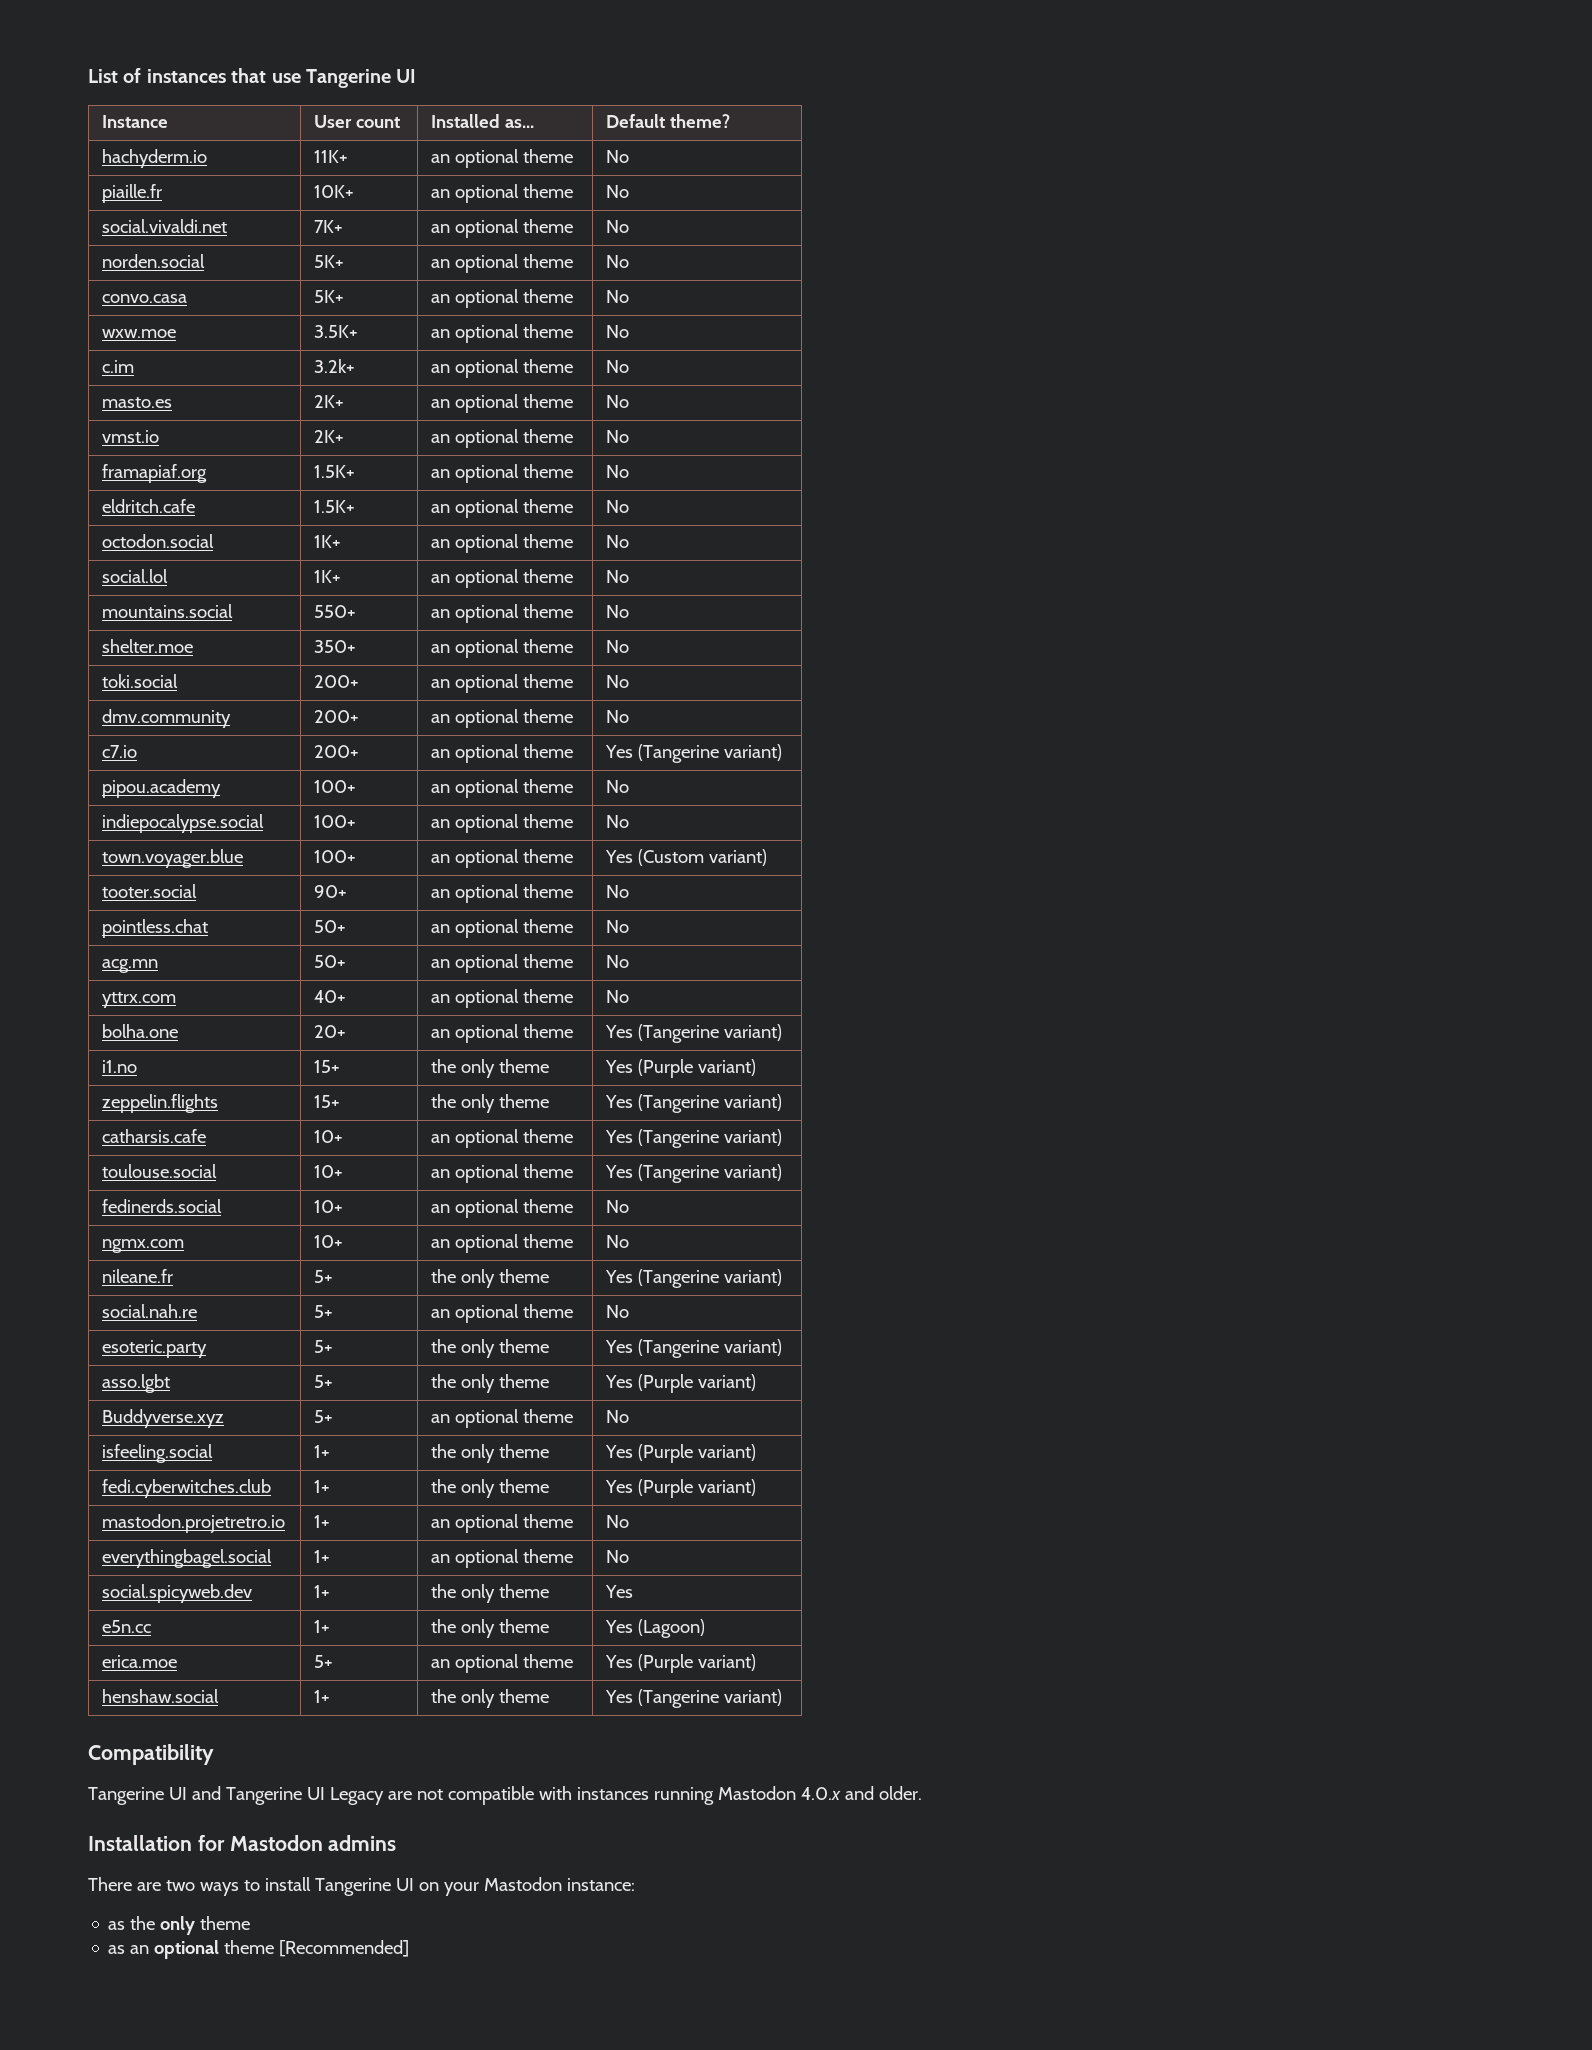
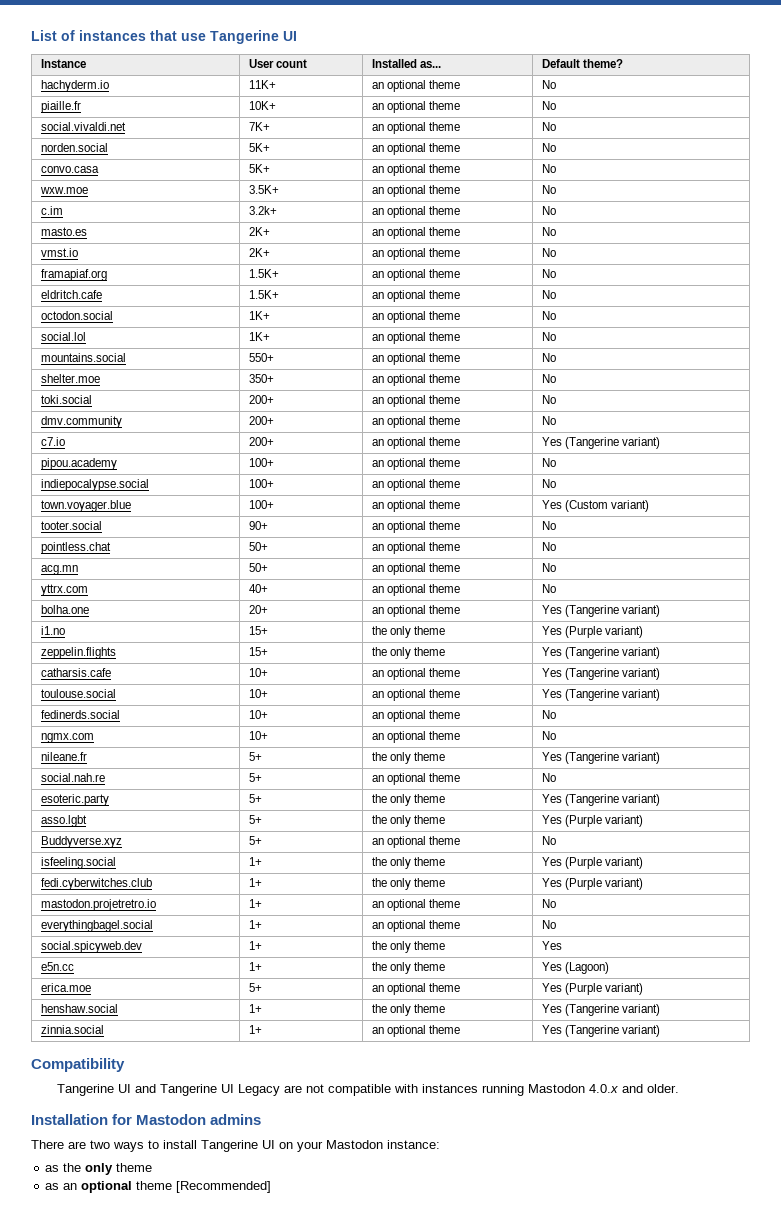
(783, 1697) none -> [40,1025,104,1034] [248,1025,262,1034] [371,1025,460,1037] [541,1025,660,1037] // zinnia.social | 1+ | an optional theme | Yes (Tangerine variant)

